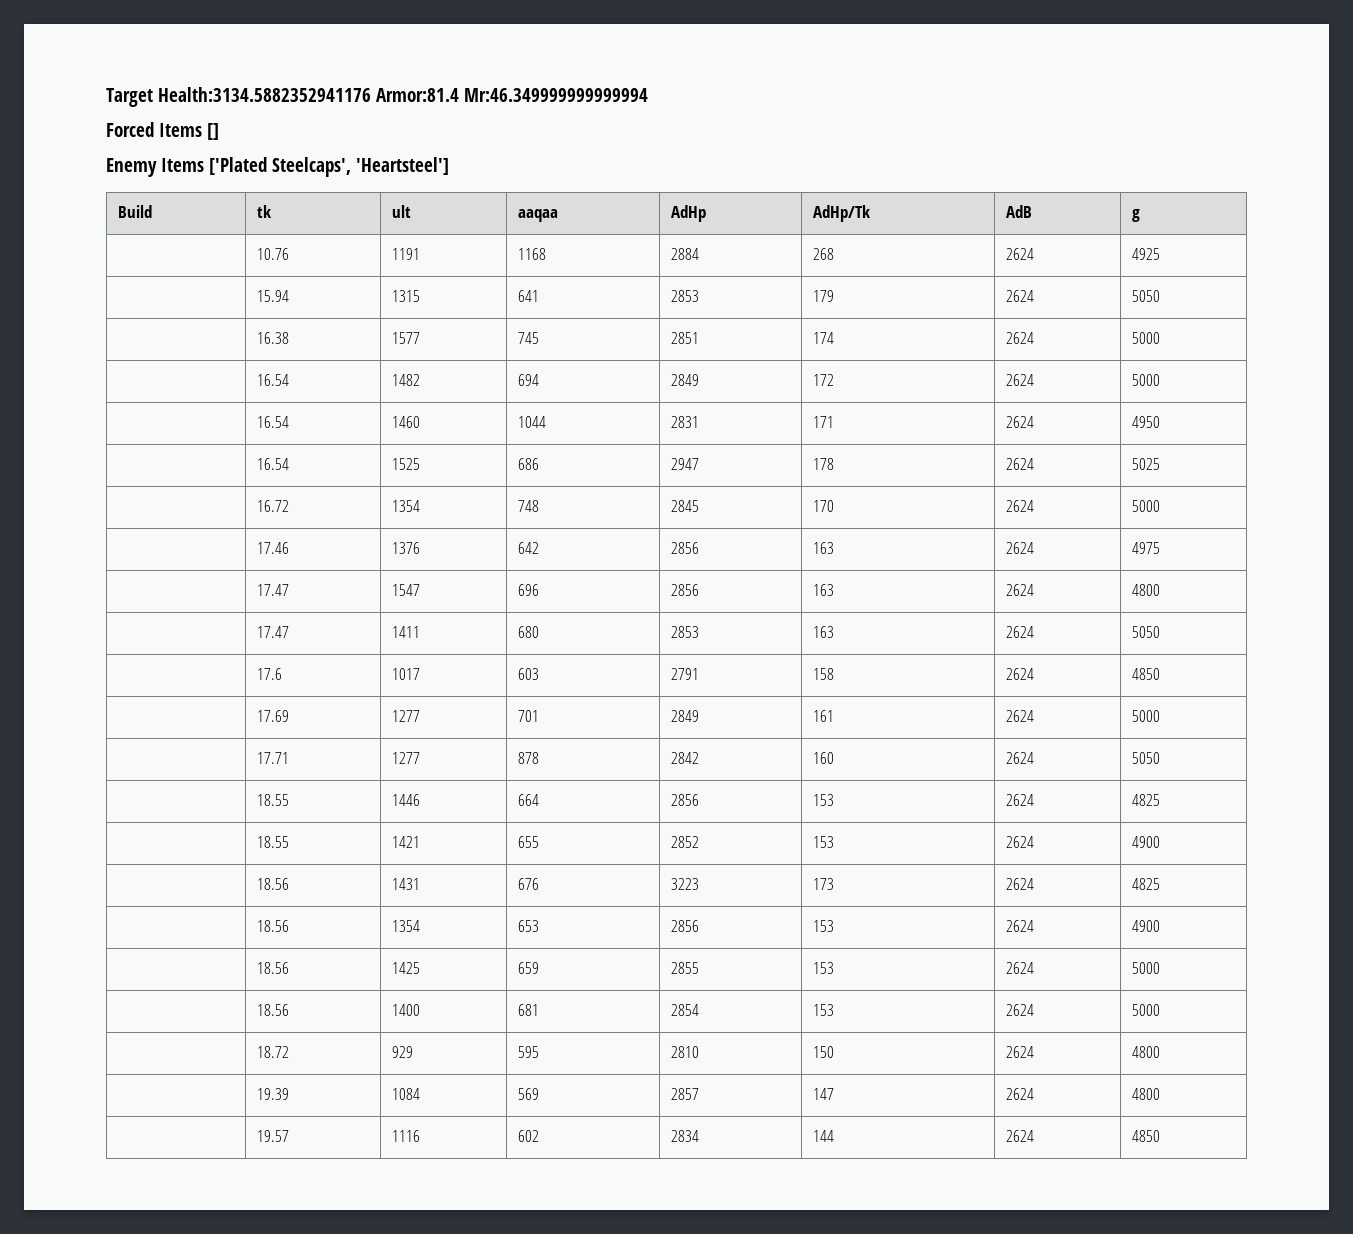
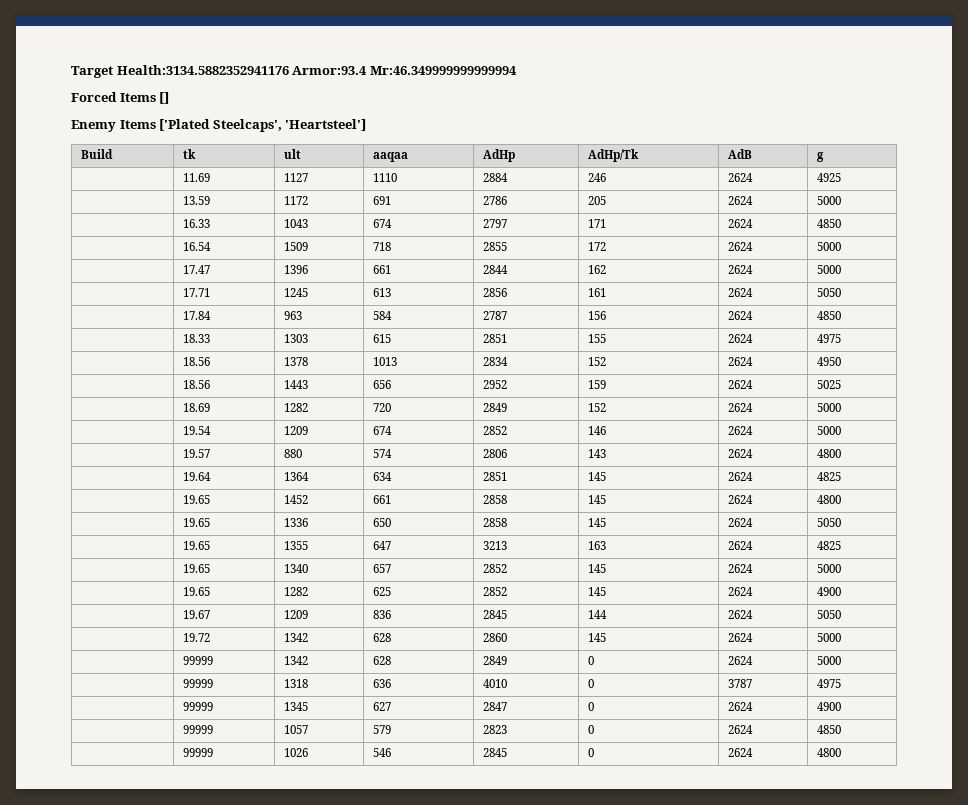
[375,88,459,102] Armor:81.4 -> [292,66,368,75] Armor:93.4
[257,248,290,260] [392,248,421,260] [518,248,547,260] 10.76 | 1191 | 1168 -> [183,173,211,182] [284,173,309,182] [373,173,398,182] 11.69 | 1127 | 1110
[813,248,835,260] 268 -> [588,173,607,182] 246
[257,290,290,302] [392,290,421,302] [518,290,540,302] [671,290,700,302] [813,290,835,302] [1006,290,1035,302] [1132,290,1161,302] [257,332,290,344] [392,332,421,344] [518,332,540,344] [671,332,700,344] [813,332,835,344] [1006,332,1035,344] [1132,332,1161,344] [257,374,290,386] [392,374,421,386] [518,374,540,386] [671,374,700,386] [813,374,835,386] [1006,374,1035,386] [1132,374,1161,386] [257,416,290,428] [392,416,421,428] [518,416,547,428] [671,416,700,428] [813,416,835,428] [1006,416,1035,428] [1132,416,1161,428] [257,458,290,470] [392,458,421,470] [518,458,540,470] [671,458,700,470] [813,458,835,470] [1006,458,1035,470] [1132,458,1161,470] [257,500,290,512] [392,500,421,512] [518,500,540,512] [671,500,700,512] [813,500,835,512] [1006,500,1035,512] [1132,500,1161,512] [257,542,290,554] [392,542,421,554] [518,542,540,554] [671,542,700,554] [813,542,835,554] [1006,542,1035,554] [1132,542,1161,554] [257,584,290,596] [392,584,421,596] [518,584,540,596] [671,584,700,596] [813,584,835,596] [1006,584,1035,596] [1132,584,1161,596] [257,626,290,638] [392,626,421,638] [518,626,540,638] [671,626,700,638] [813,626,835,638] [1006,626,1035,638] [1132,626,1161,638] [257,668,283,680] [392,668,421,680] [518,668,540,680] [671,668,700,680] [813,668,835,680] [1006,668,1035,680] [1132,668,1161,680] [257,710,290,722] [392,710,421,722] [518,710,540,722] [671,710,700,722] [813,710,835,722] [1006,710,1035,722] [1132,710,1161,722] [257,752,290,764] [392,752,421,764] [518,752,540,764] [671,752,700,764] [813,752,835,764] [1006,752,1035,764] [1132,752,1161,764] [257,794,290,806] [392,794,421,806] [518,794,540,806] [671,794,700,806] [813,794,835,806] [1006,794,1035,806] [1132,794,1161,806] [257,836,290,848] [392,836,421,848] [518,836,540,848] [671,836,700,848] [813,836,835,848] [1006,836,1035,848] [1132,836,1161,848] [257,878,290,890] [392,878,421,890] [518,878,540,890] [671,878,700,890] [813,878,835,890] [1006,878,1035,890] [1132,878,1161,890] [257,920,290,932] [392,920,421,932] [518,920,540,932] [671,920,700,932] [813,920,835,932] [1006,920,1035,932] [1132,920,1161,932] [257,962,290,974] [392,962,421,974] [518,962,540,974] [671,962,700,974] [813,962,835,974] [1006,962,1035,974] [1132,962,1161,974] [257,1004,290,1016] [392,1004,421,1016] [518,1004,540,1016] [671,1004,700,1016] [813,1004,835,1016] [1006,1004,1035,1016] [1132,1004,1161,1016] [257,1046,290,1058] [392,1046,414,1058] [518,1046,540,1058] [671,1046,700,1058] [813,1046,835,1058] [1006,1046,1035,1058] [1132,1046,1161,1058] [257,1088,290,1100] [392,1088,421,1100] [518,1088,540,1100] [671,1088,700,1100] [813,1088,835,1100] [1006,1088,1035,1100] [1132,1088,1161,1100] [257,1130,290,1142] [392,1130,421,1142] [518,1130,540,1142] [671,1130,700,1142] [813,1130,835,1142] [1006,1130,1035,1142] [1132,1130,1161,1142] 15.94 | 1315 | 641 | 2853 | 179 | 2624 | 5050 // | 16.38 | 1577 | 745 | 2851 | 174 | 2624 | 5000 // | 16.54 | 1482 | 694 | 2849 | 172 | 2624 | 5000 // | 16.54 | 1460 | 1044 | 2831 | 171 | 2624 | 4950 // | 16.54 | 1525 | 686 | 2947 | 178 | 2624 | 5025 // | 16.72 | 1354 | 748 | 2845 | 170 | 2624 | 5000 // | 17.46 | 1376 | 642 | 2856 | 163 | 2624 | 4975 // | 17.47 | 1547 | 696 | 2856 | 163 | 2624 | 4800 // | 17.47 | 1411 | 680 | 2853 | 163 | 2624 | 5050 // | 17.6 | 1017 | 603 | 2791 | 158 | 2624 | 4850 // | 17.69 | 1277 | 701 | 2849 | 161 | 2624 | 5000 // | 17.71 | 1277 | 878 | 2842 | 160 | 2624 | 5050 // | 18.55 | 1446 | 664 | 2856 | 153 | 2624 | 4825 // | 18.55 | 1421 | 655 | 2852 | 153 | 2624 | 4900 // | 18.56 | 1431 | 676 | 3223 | 173 | 2624 | 4825 // | 18.56 | 1354 | 653 | 2856 | 153 | 2624 | 4900 // | 18.56 | 1425 | 659 | 2855 | 153 | 2624 | 5000 // | 18.56 | 1400 | 681 | 2854 | 153 | 2624 | 5000 // | 18.72 | 929 | 595 | 2810 | 150 | 2624 | 4800 // | 19.39 | 1084 | 569 | 2857 | 147 | 2624 | 4800 // | 19.57 | 1116 | 602 | 2834 | 144 | 2624 | 4850 -> [183,196,211,205] [284,196,309,205] [373,196,392,205] [483,196,508,205] [588,196,607,205] [728,196,754,205] [817,196,842,205] [183,219,211,228] [284,219,309,228] [373,219,393,228] [483,219,508,228] [588,219,607,228] [728,219,754,228] [817,219,842,228] [183,242,212,251] [284,242,309,251] [373,242,392,251] [483,242,508,251] [588,242,607,251] [728,242,754,251] [817,242,842,251] [183,265,211,274] [284,265,309,274] [373,265,392,274] [483,265,509,274] [588,265,607,274] [728,265,754,274] [817,265,842,274] [183,288,211,297] [284,288,309,297] [373,288,392,297] [483,288,508,297] [588,288,607,297] [728,288,754,297] [817,288,842,297] [183,311,212,320] [284,311,303,320] [373,311,393,320] [483,311,508,320] [588,311,607,320] [728,311,754,320] [817,311,842,320] [183,334,211,343] [284,334,309,343] [373,334,392,343] [483,334,508,343] [588,334,607,343] [728,334,754,343] [817,334,842,343] [183,357,211,366] [284,357,309,366] [373,357,398,366] [483,357,509,366] [588,357,607,366] [728,357,754,366] [817,357,842,366] [183,380,211,389] [284,380,309,389] [373,380,392,389] [483,380,508,389] [588,380,607,389] [728,380,754,389] [817,380,842,389] [183,403,211,412] [284,403,309,412] [373,403,392,412] [483,403,508,412] [588,403,607,412] [728,403,754,412] [817,403,842,412] [183,426,212,435] [284,426,309,435] [373,426,393,435] [483,426,508,435] [588,426,607,435] [728,426,754,435] [817,426,842,435] [183,449,211,458] [284,449,303,458] [373,449,393,458] [483,449,508,458] [588,449,607,458] [728,449,754,458] [817,449,842,458] [183,472,212,481] [284,472,310,481] [373,472,393,481] [483,472,508,481] [588,472,607,481] [728,472,754,481] [817,472,842,481] [183,495,211,504] [284,495,309,504] [373,495,392,504] [483,495,508,504] [588,495,607,504] [728,495,754,504] [817,495,842,504] [183,518,211,527] [284,518,309,527] [373,518,392,527] [483,518,508,527] [588,518,607,527] [728,518,754,527] [817,518,842,527] [183,541,211,550] [284,541,309,550] [373,541,392,550] [483,541,508,550] [588,541,607,550] [728,541,754,550] [817,541,842,550] [183,564,211,573] [284,564,309,573] [373,564,392,573] [483,564,508,573] [588,564,607,573] [728,564,754,573] [817,564,842,573] [183,587,211,596] [284,587,309,596] [373,587,392,596] [483,587,508,596] [588,587,607,596] [728,587,754,596] [817,587,842,596] [183,610,211,619] [284,610,309,619] [373,610,392,619] [483,610,508,619] [588,610,608,619] [728,610,754,619] [817,610,842,619] [183,633,211,642] [284,633,309,642] [373,633,392,642] [483,633,508,642] [588,633,607,642] [728,633,754,642] [817,633,842,642] [183,656,214,665] [284,656,309,665] [373,656,392,665] [483,656,508,665] [588,656,595,665] [728,656,754,665] [817,656,842,665] [183,679,214,688] [284,679,309,688] [373,679,392,688] [483,679,508,688] [588,679,595,688] [728,679,753,688] [817,679,842,688] [183,702,214,711] [284,702,309,711] [373,702,392,711] [483,702,508,711] [588,702,595,711] [728,702,754,711] [817,702,842,711] [183,725,214,734] [284,725,309,734] [373,725,392,734] [483,725,508,734] [588,725,595,734] [728,725,754,734] [817,725,842,734] [183,748,214,757] [284,748,309,757] [373,748,392,757] [483,748,508,757] [588,748,595,757] [728,748,754,757] [817,748,842,757] 13.59 | 1172 | 691 | 2786 | 205 | 2624 | 5000 // | 16.33 | 1043 | 674 | 2797 | 171 | 2624 | 4850 // | 16.54 | 1509 | 718 | 2855 | 172 | 2624 | 5000 // | 17.47 | 1396 | 661 | 2844 | 162 | 2624 | 5000 // | 17.71 | 1245 | 613 | 2856 | 161 | 2624 | 5050 // | 17.84 | 963 | 584 | 2787 | 156 | 2624 | 4850 // | 18.33 | 1303 | 615 | 2851 | 155 | 2624 | 4975 // | 18.56 | 1378 | 1013 | 2834 | 152 | 2624 | 4950 // | 18.56 | 1443 | 656 | 2952 | 159 | 2624 | 5025 // | 18.69 | 1282 | 720 | 2849 | 152 | 2624 | 5000 // | 19.54 | 1209 | 674 | 2852 | 146 | 2624 | 5000 // | 19.57 | 880 | 574 | 2806 | 143 | 2624 | 4800 // | 19.64 | 1364 | 634 | 2851 | 145 | 2624 | 4825 // | 19.65 | 1452 | 661 | 2858 | 145 | 2624 | 4800 // | 19.65 | 1336 | 650 | 2858 | 145 | 2624 | 5050 // | 19.65 | 1355 | 647 | 3213 | 163 | 2624 | 4825 // | 19.65 | 1340 | 657 | 2852 | 145 | 2624 | 5000 // | 19.65 | 1282 | 625 | 2852 | 145 | 2624 | 4900 // | 19.67 | 1209 | 836 | 2845 | 144 | 2624 | 5050 // | 19.72 | 1342 | 628 | 2860 | 145 | 2624 | 5000 // | 99999 | 1342 | 628 | 2849 | 0 | 2624 | 5000 // | 99999 | 1318 | 636 | 4010 | 0 | 3787 | 4975 // | 99999 | 1345 | 627 | 2847 | 0 | 2624 | 4900 // | 99999 | 1057 | 579 | 2823 | 0 | 2624 | 4850 // | 99999 | 1026 | 546 | 2845 | 0 | 2624 | 4800

